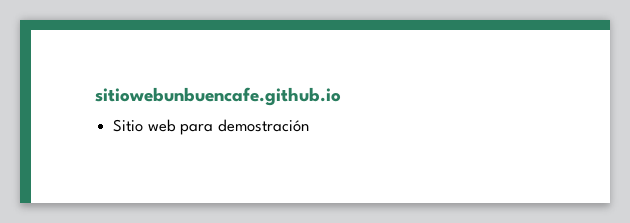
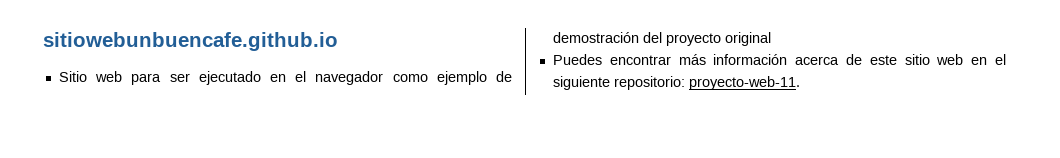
[217,119,309,132] demostración -> [169,71,512,85] [552,32,771,46] [552,54,1006,65] [552,76,800,90] ser ejecutado en el navegador como ejemplo de demostración del proyecto original // Puedes encontrar más información acerca de este sitio web en el siguiente repositorio: proyecto-web-11.

